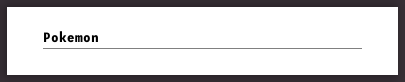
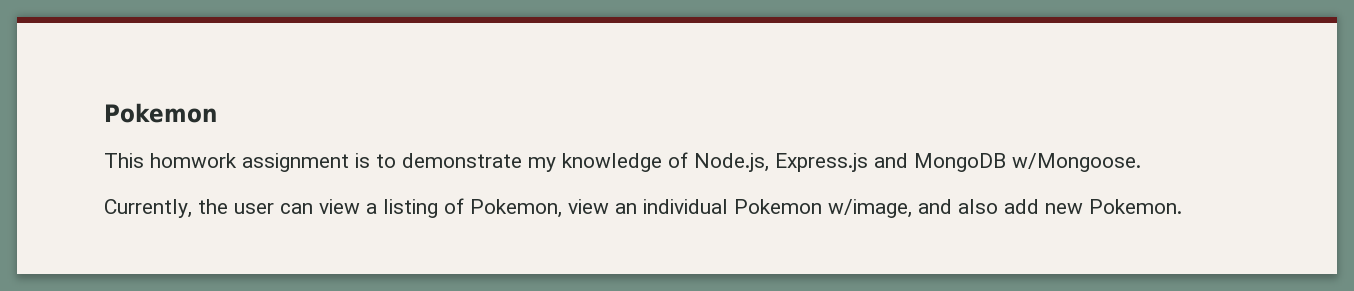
[43,31,99,43] Pokemon -> [104,103,217,123] [104,152,1141,172] [104,198,1182,218] Pokemon // This homwork assignment is to demonstrate my knowledge of Node.js, Express.js and MongoDB w/Mongoose. // Currently, the user can view a listing of Pokemon, view an individual Pokemon w/image, and also add new Pokemon.

